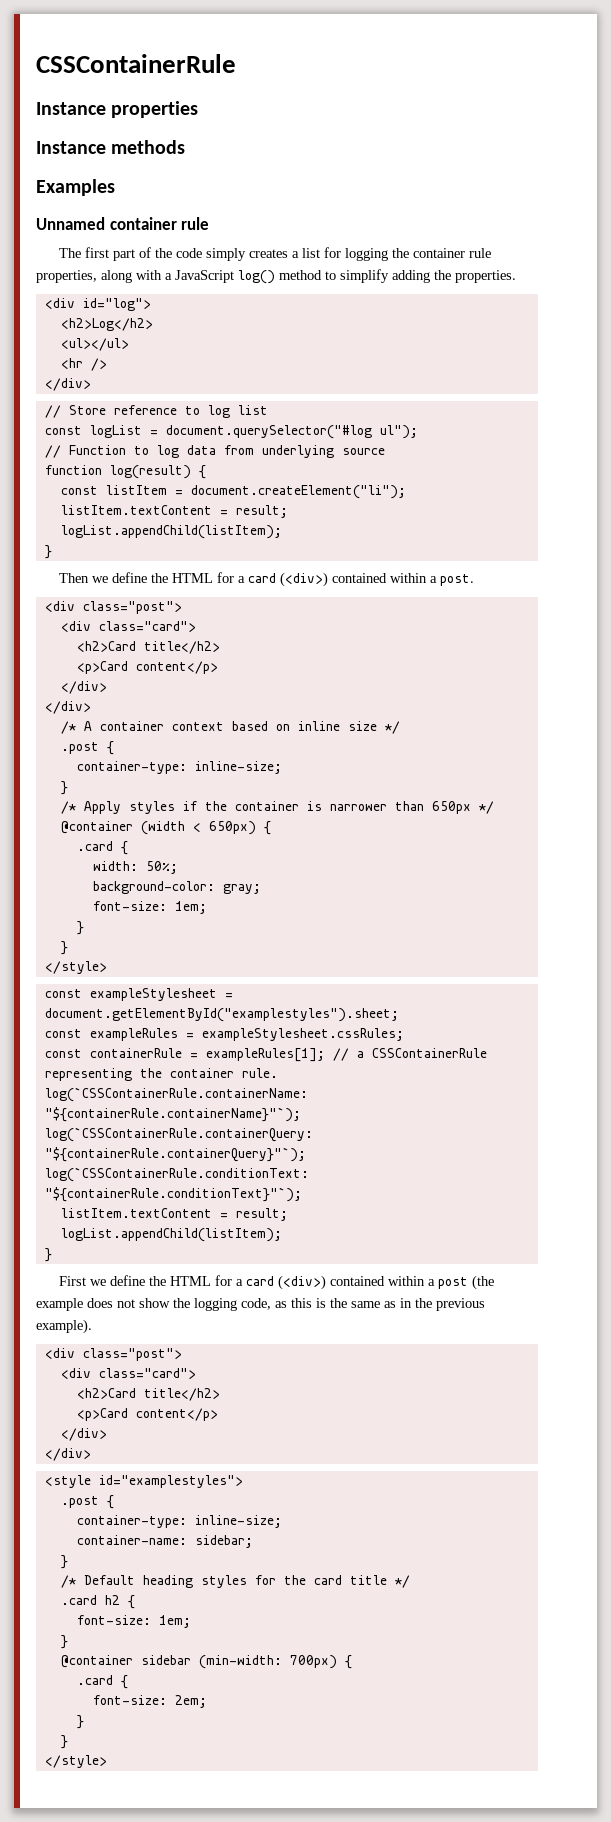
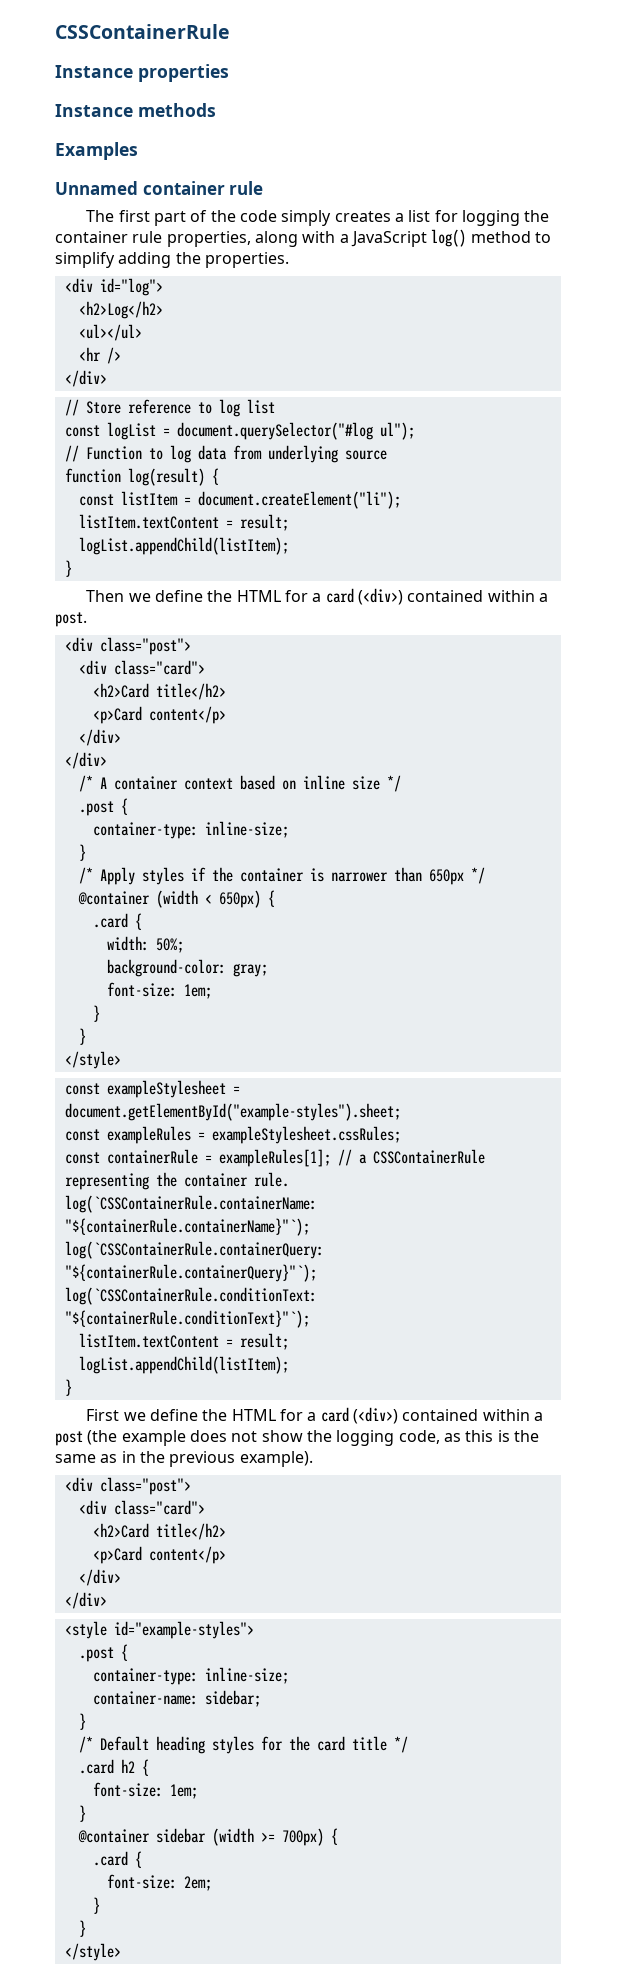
[44,1008,399,1022] document.getElementById("examplestyles").sheet; -> [64,1103,401,1121] document.getElementById("example-styles").sheet;
[98,1475,243,1488] id="examplestyles"> -> [113,1621,254,1639] id="example-styles">
[198,1655,282,1669] (min-width: -> [211,1828,275,1846] (width >=

